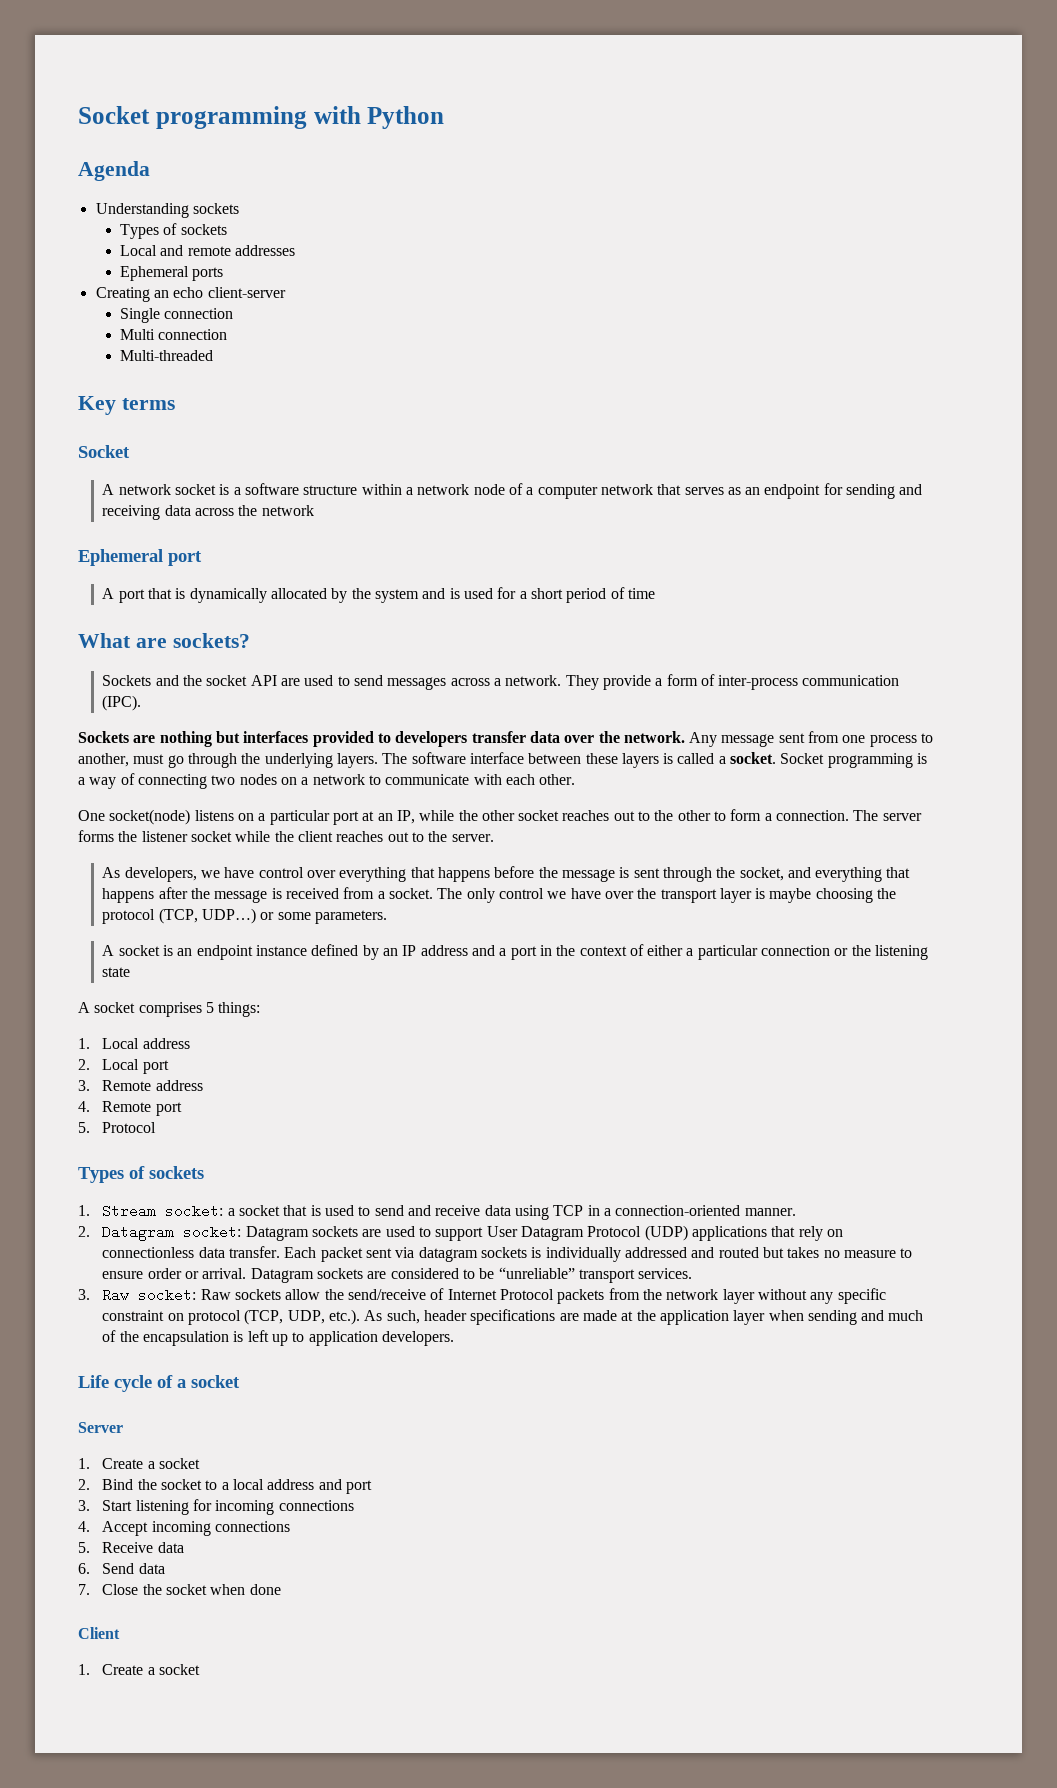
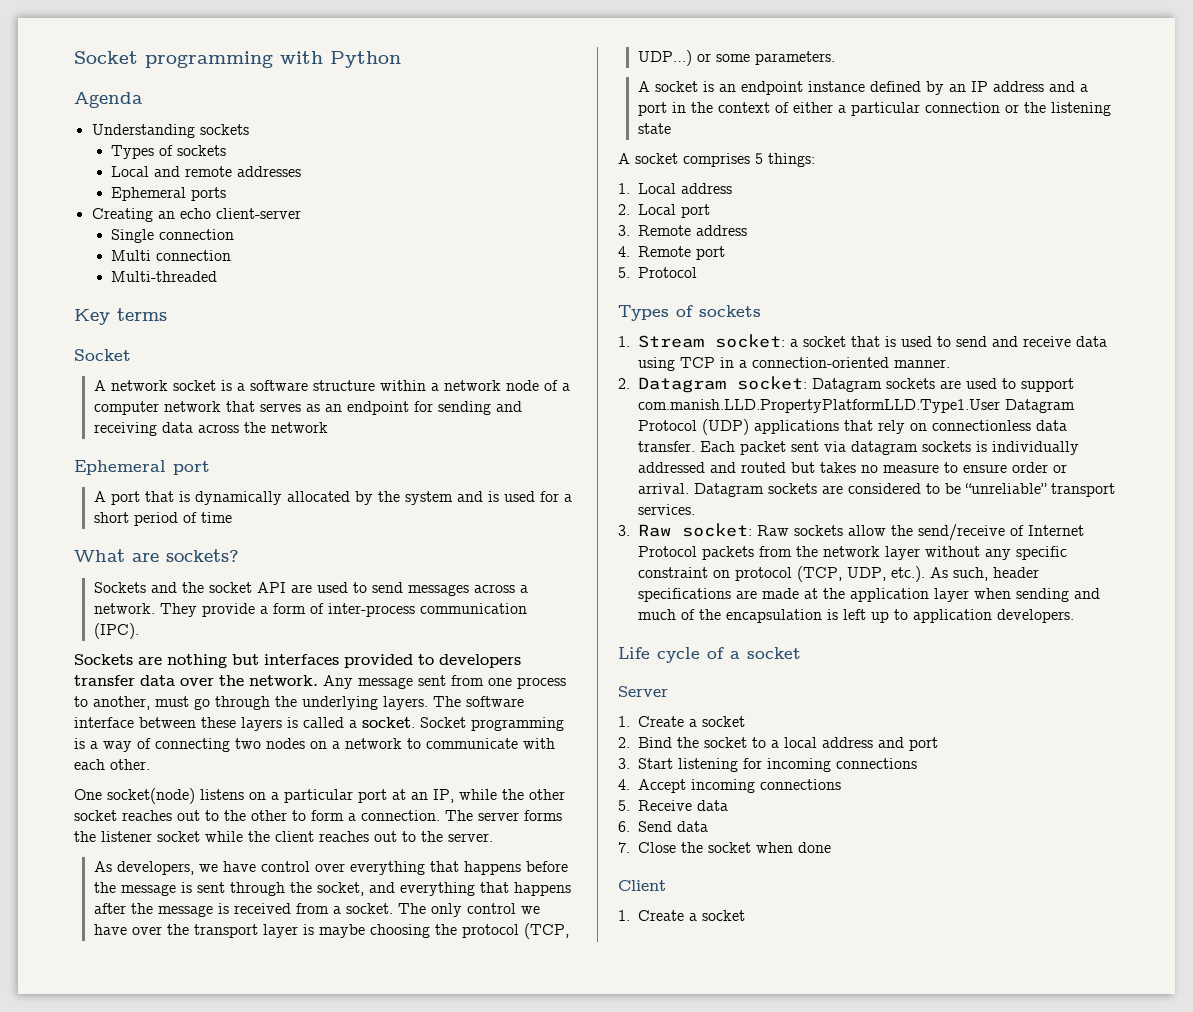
[486,1226,518,1237] User -> [638,399,1000,413] com.manish.LLD.PropertyPlatformLLD.Type1.User

